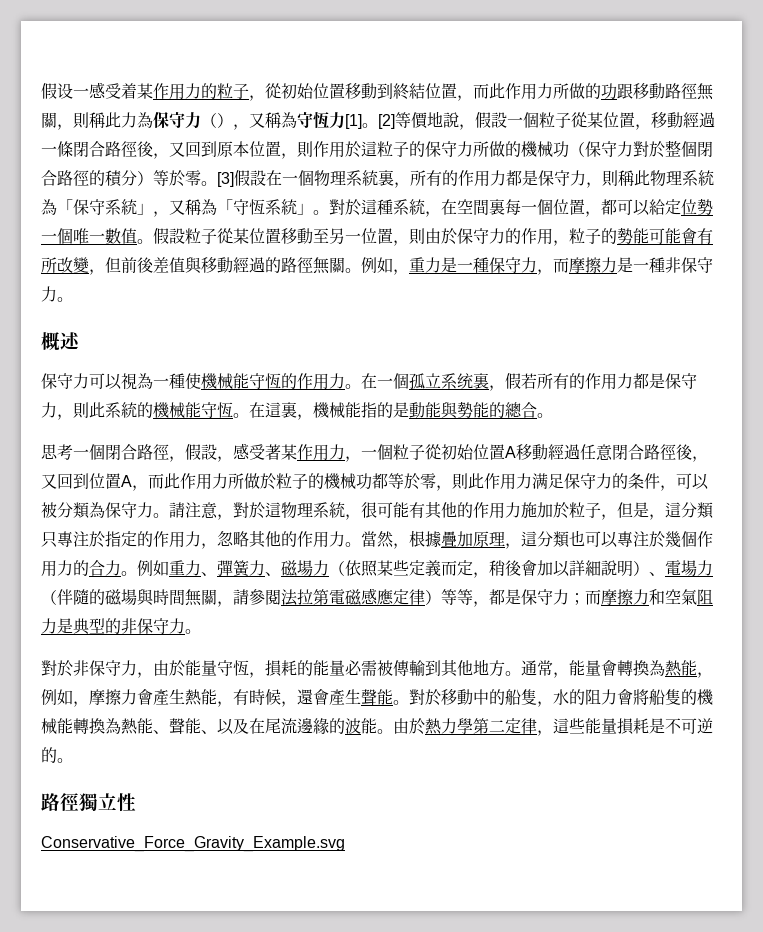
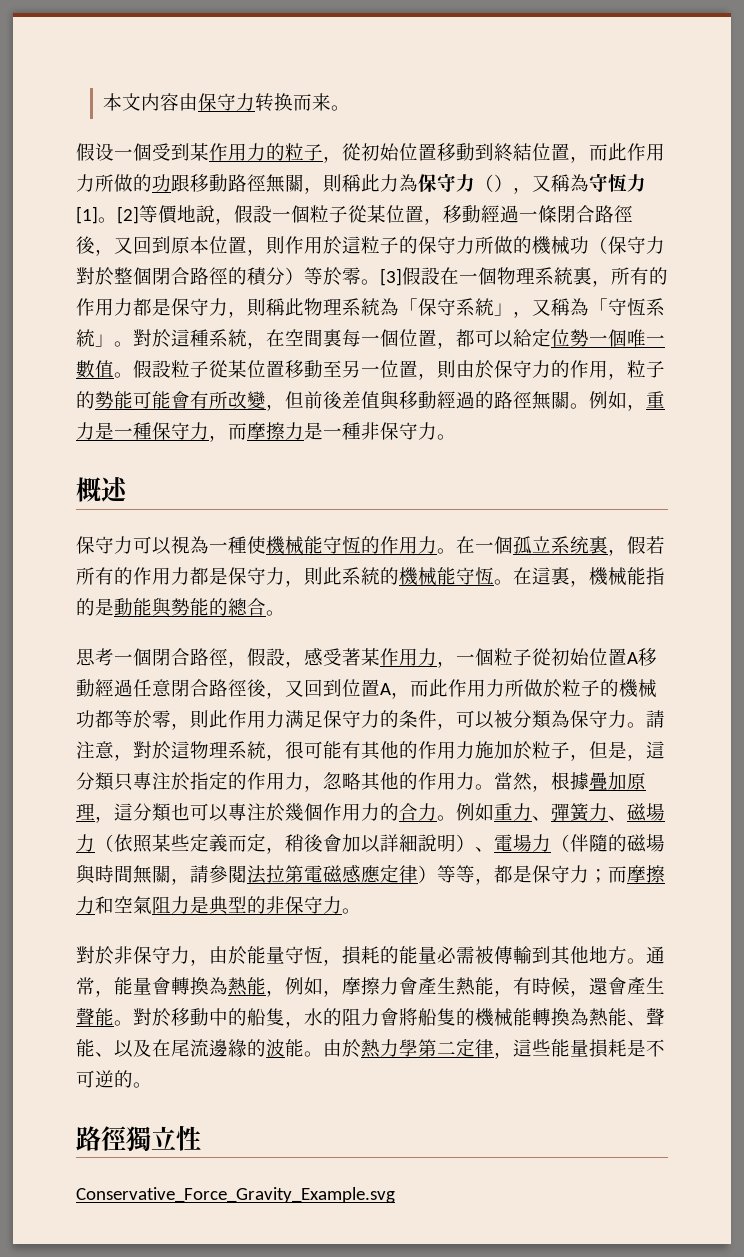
[41,82,137,99] 假设一感受着 -> [103,93,351,112] [76,143,190,161] 本文内容由保守力转换而来。 // 假设一個受到

